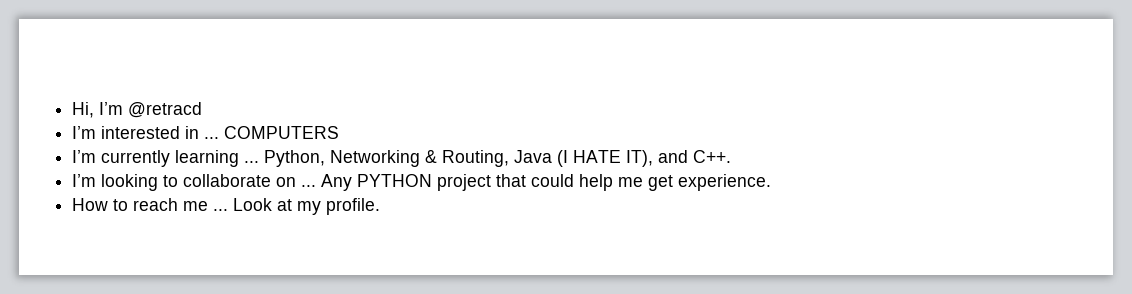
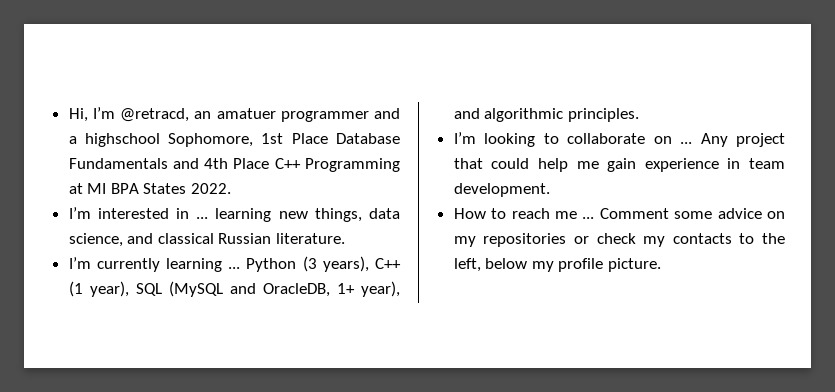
[128,102,203,118] [72,126,340,139] [72,150,732,167] @retracd // I’m interested in ... COMPUTERS // I’m currently learning ... Python, Networking & Routing, Java (I HATE IT), and C++. -> [120,108,400,122] [68,133,400,147] [68,158,400,172] [68,183,232,194] [68,207,401,222] [68,233,346,247] [68,256,402,272] [68,281,400,297] [453,108,639,122] @retracd, an amatuer programmer and a highschool Sophomore, 1st Place Database Fundamentals and 4th Place C++ Programming at MI BPA States 2022. // I’m interested in ... learning new things, data science, and classical Russian literature. // I’m currently learning ... Python (3 years), C++ (1 year), SQL (MySQL and OracleDB, 1+ year), and algorithmic principles.
[357,174,433,187] PYTHON -> (728, 140) none
[648,174,772,191] get experience. -> [607,158,785,172] [453,183,550,197] gain experience in team development.
[233,198,381,215] Look at my profile. -> [599,208,785,219] [453,233,785,247] [453,258,662,272] Comment some advice on my repositories or check my contacts to the left, below my profile picture.

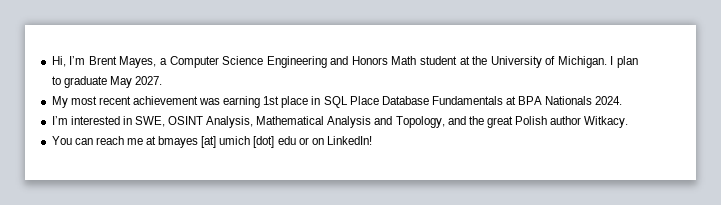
[120,108,400,122] [68,133,400,147] [68,158,400,172] [68,183,232,194] [68,207,401,222] [68,233,346,247] [68,256,402,272] [68,281,400,297] [453,108,639,122] [453,132,785,147] [453,158,785,172] [453,183,550,197] [453,208,785,219] [453,233,785,247] [453,258,662,272] @retracd, an amatuer programmer and a highschool Sophomore, 1st Place Database Fundamentals and 4th Place C++ Programming at MI BPA States 2022. // I’m interested in ... learning new things, data science, and classical Russian literature. // I’m currently learning ... Python (3 years), C++ (1 year), SQL (MySQL and OracleDB, 1+ year), and algorithmic principles. // I’m looking to collaborate on ... Any project that could help me gain experience in team development. // How to reach me ... Comment some advice on my repositories or check my contacts to the left, below my profile picture. -> [88,56,638,68] [51,76,162,88] [51,96,623,108] [51,116,629,128] [51,136,372,148] Brent Mayes, a Computer Science Engineering and Honors Math student at the University of Michigan. I plan to graduate May 2027. // My most recent achievement was earning 1st place in SQL Place Database Fundamentals at BPA Nationals 2024. // I’m interested in SWE, OSINT Analysis, Mathematical Analysis and Topology, and the great Polish author Witkacy. // You can reach me at bmayes [at] umich [dot] edu or on LinkedIn!

